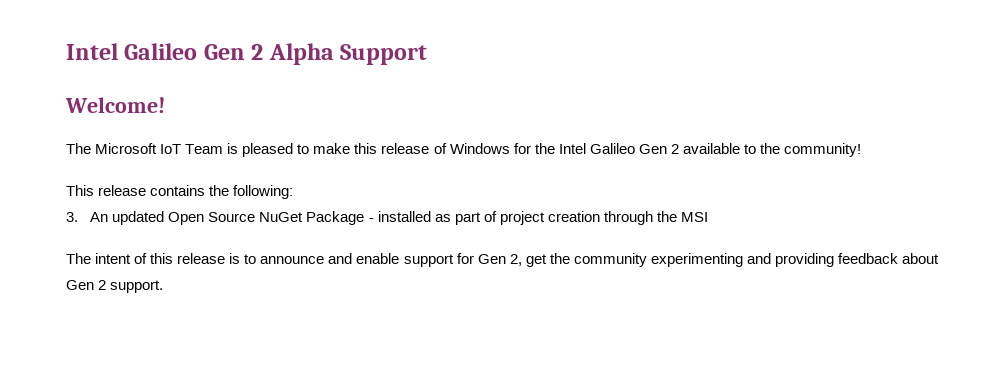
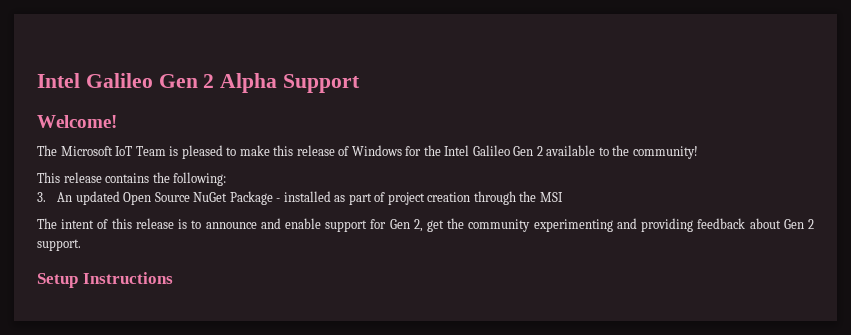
(164, 286) none -> [37,272,173,288] // Setup Instructions

